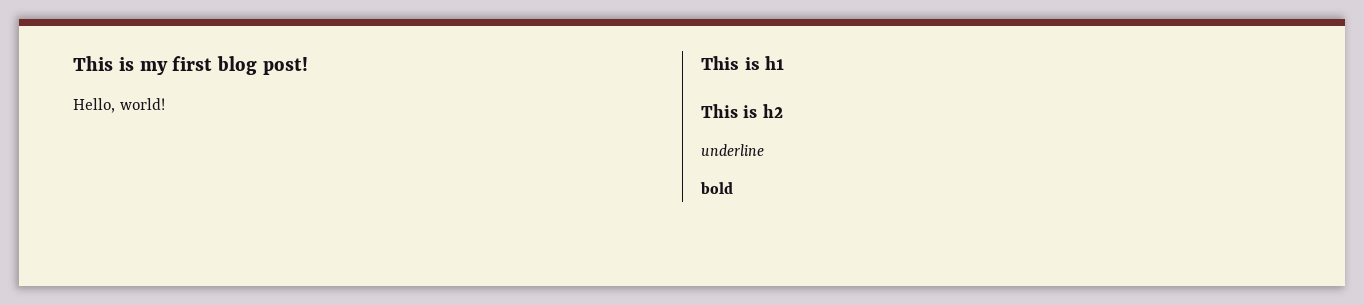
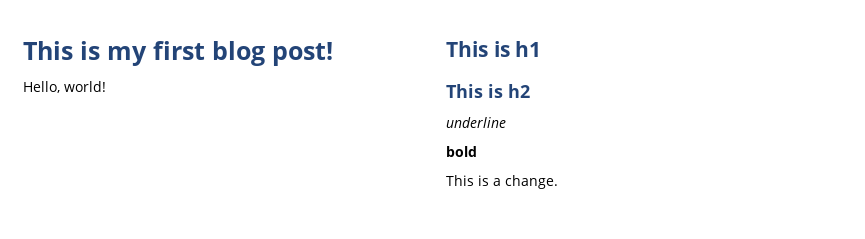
(733, 188) none -> [446,175,558,189] // This is a change.

